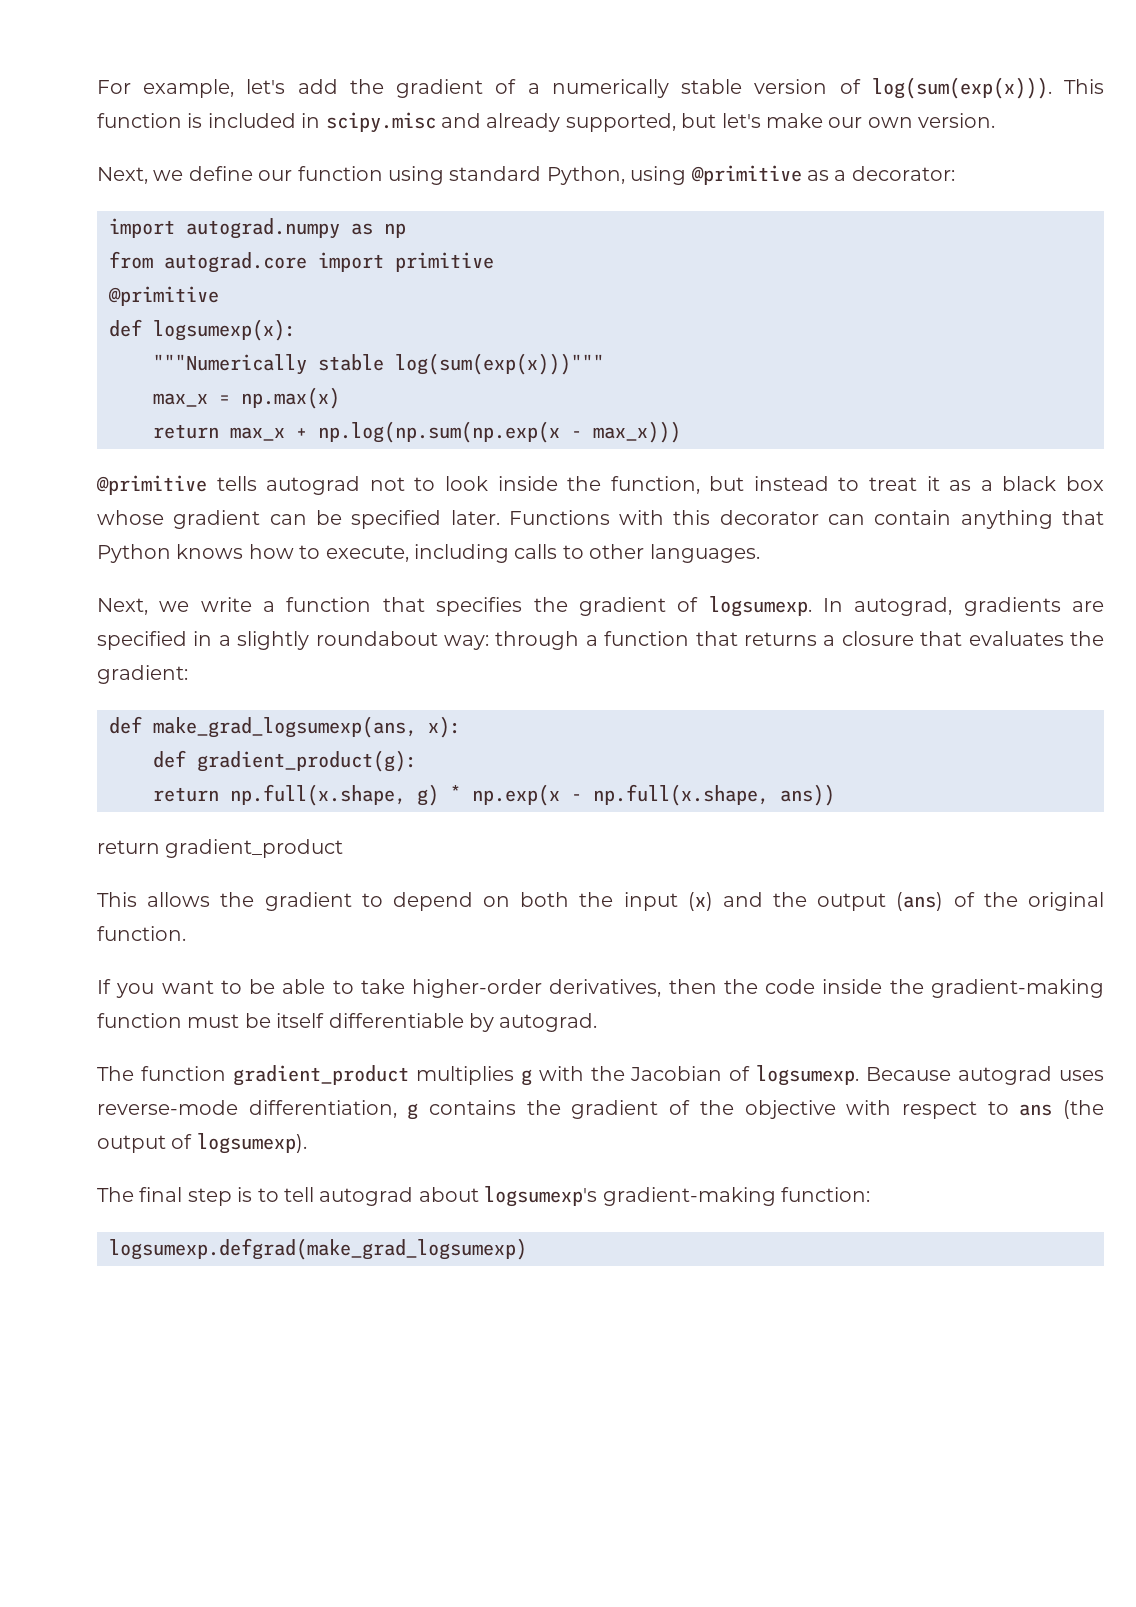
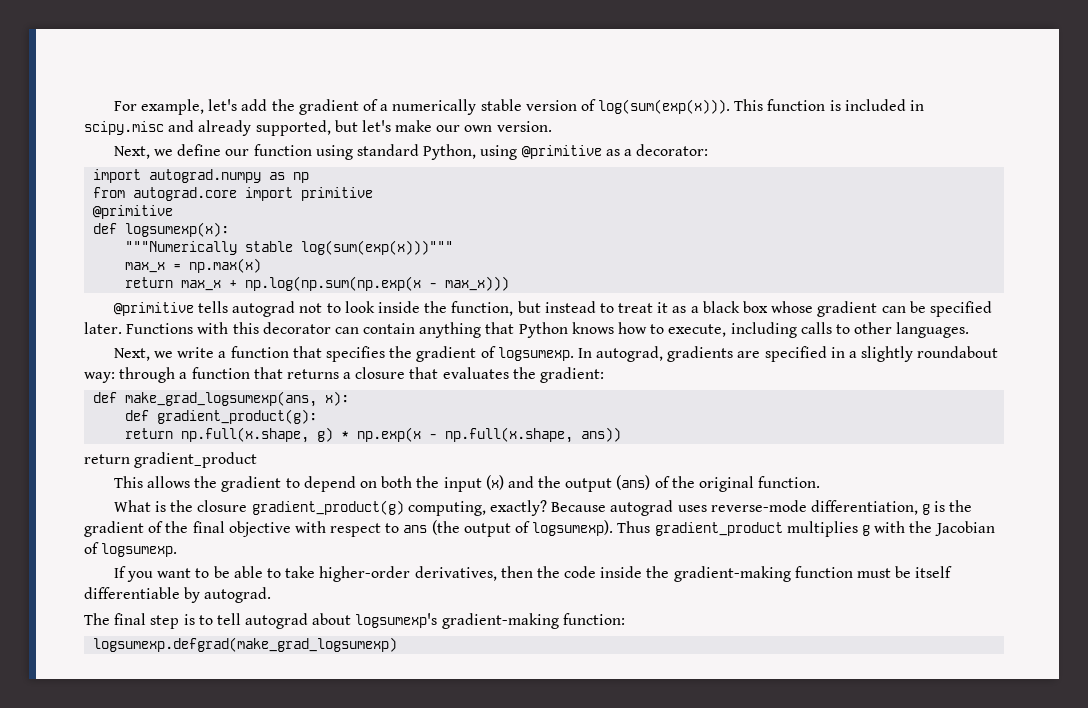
(186, 933) none -> [113,500,973,516] [84,520,995,537] [84,542,178,557] // What is the closure gradient_product(g) computing, exactly? Because autograd uses reverse-mode differentiation, g is the gradient of the final objective with respect to ans (the output of logsumexp). Thus gradient_product multiplies g with the Jacobian of logsumexp.
[97,1065,1104,1086] [97,1100,1105,1120] [97,1133,307,1154] // The function gradient_product multiplies g with the Jacobian of logsumexp. Because autograd uses reverse-mode differentiation, g contains the gradient of the objective with respect to ans (the output of logsumexp). -> (272, 595) none

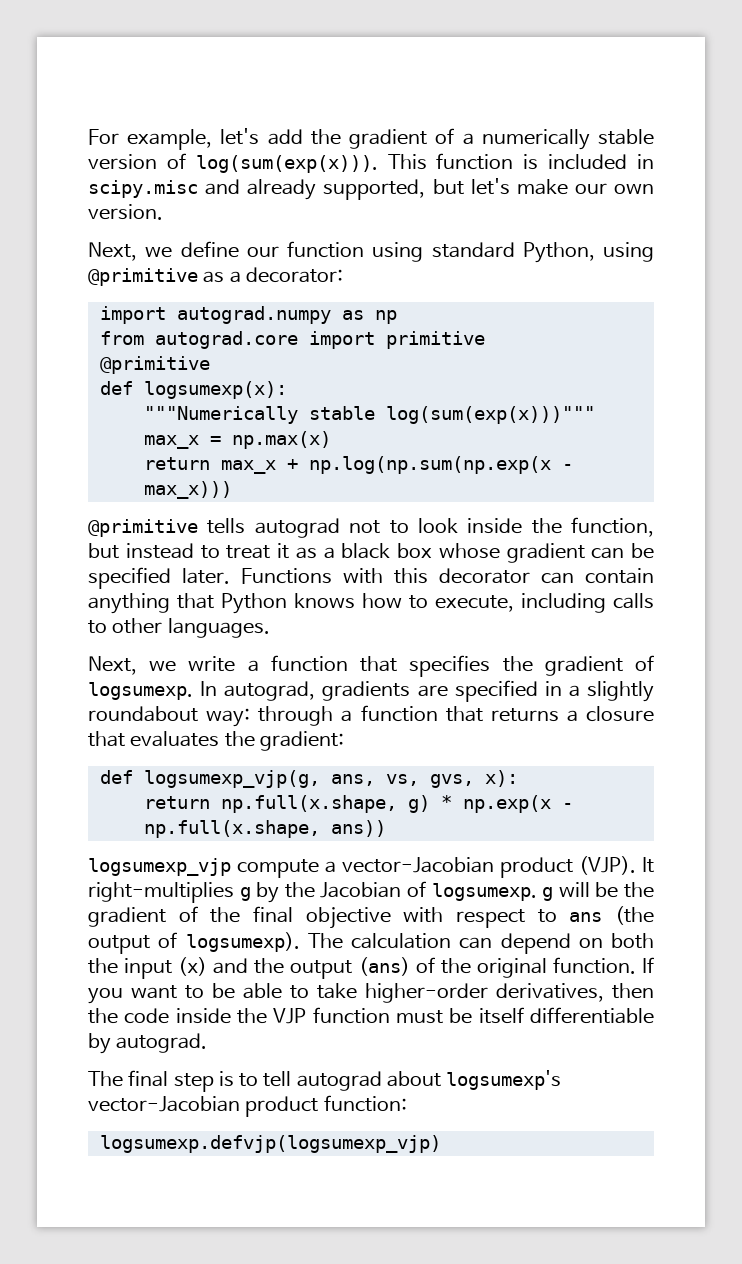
[125,391,318,407] make_grad_logsumexp(ans, -> [143,770,474,788] logsumexp_vjp(g, ans, vs, gvs,
[125,409,318,424] // def gradient_product(g): -> (518, 778) none
[84,452,258,468] [113,476,300,492] return gradient_product // This allows the gradient to -> [88,856,654,878] [88,881,654,903] [88,906,654,929] [88,932,493,954] logsumexp_vjp compute a vector-Jacobian product (VJP). It right-multiplies g by the Jacobian of logsumexp. g will be the gradient of the final objective with respect to ans (the output of logsumexp). The calculation can
[113,500,973,516] [84,520,995,537] [84,542,178,557] // What is the closure gradient_product(g) computing, exactly? Because autograd uses reverse-mode differentiation, g is the gradient of the final objective with respect to ans (the output of logsumexp). Thus gradient_product multiplies g with the Jacobian of logsumexp. // -> (636, 965) none
[673,566,791,582] gradient-making -> [273,1008,307,1024] VJP
[441,613,559,629] gradient-making -> [88,1096,319,1117] vector-Jacobian product
[93,637,398,652] logsumexp.defgrad(make_grad_logsumexp) -> [99,1135,441,1153] logsumexp.defvjp(logsumexp_vjp)

